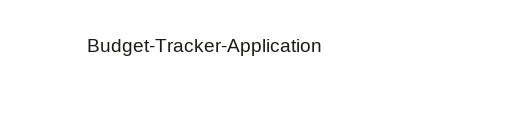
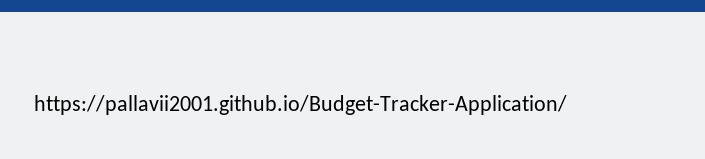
[87,39,322,56] Budget-Tracker-Application -> [34,95,567,115] https://pallavii2001.github.io/Budget-Tracker-Application/

